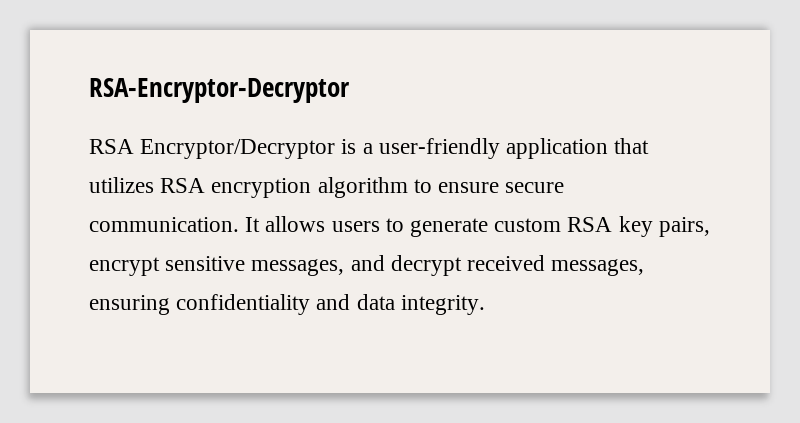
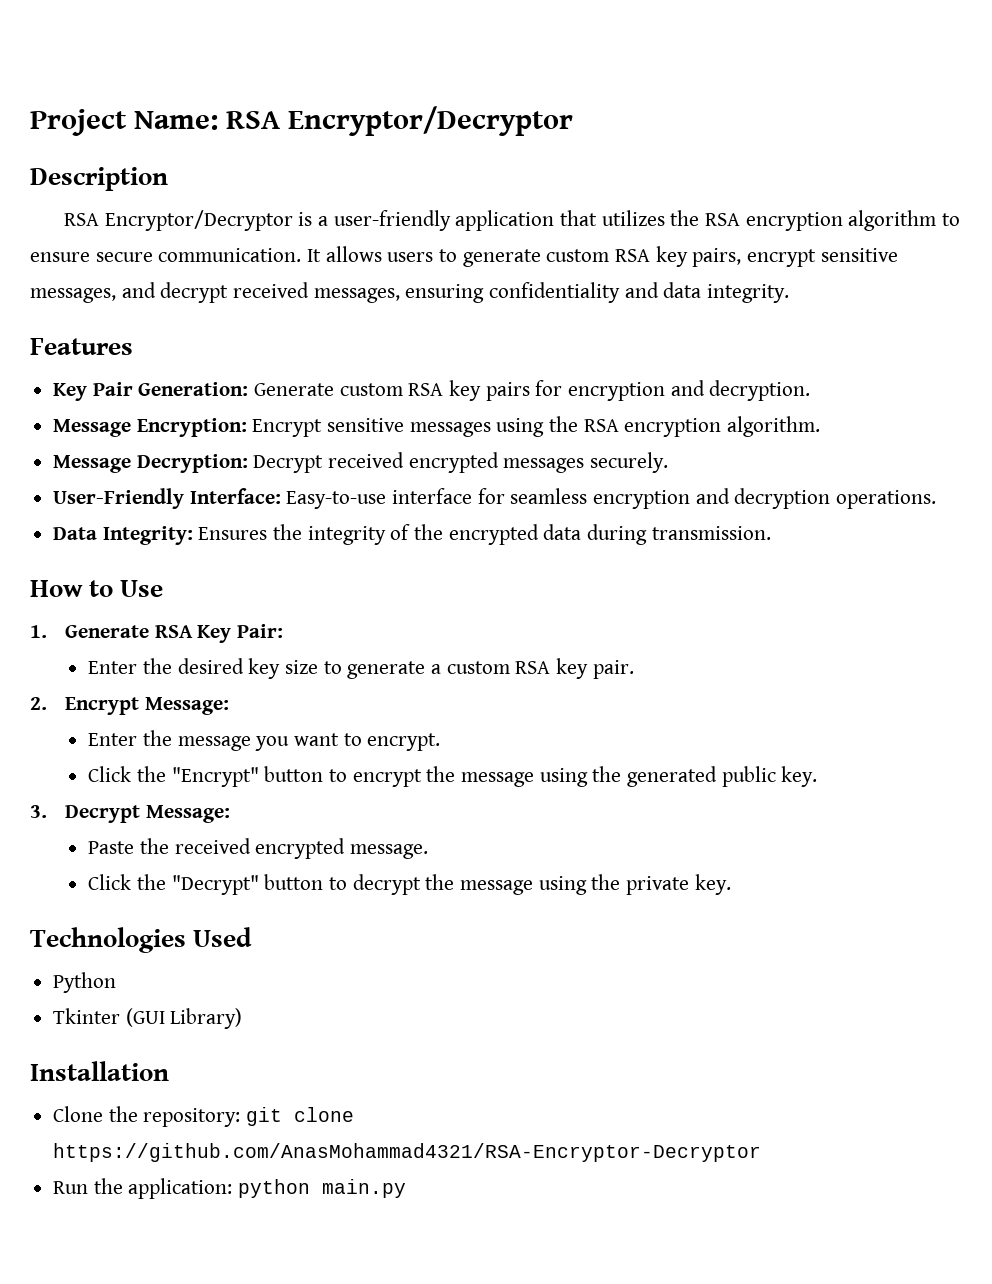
[89,78,350,103] RSA-Encryptor-Decryptor -> [30,106,573,136] [30,167,168,191] Project Name: RSA Encryptor/Decryptor // Description
(154, 185) none -> [670,210,700,226] the
(485, 305) none -> [30,338,133,355] [53,380,811,401] [53,416,821,437] [53,452,669,473] [53,488,937,509] [53,524,771,545] [30,580,164,597] [30,624,284,643] [88,658,634,679] [30,697,229,715] [88,730,441,751] [88,766,818,787] [30,805,230,823] [88,838,428,859] [88,874,731,895] [30,927,253,953] [53,972,117,993] [53,1008,243,1029] [30,1061,169,1081] [53,1106,355,1127] [53,1143,762,1162] [53,1178,407,1199] // Features // Key Pair Generation: Generate custom RSA key pairs for encryption and decryption. // Message Encryption: Encrypt sensitive messages using the RSA encryption algorithm. // Message Decryption: Decrypt received encrypted messages securely. // User-Friendly Interface: Easy-to-use interface for seamless encryption and decryption operations. // Data Integrity: Ensures the integrity of the encrypted data during transmission. // How to Use // 1. Generate RSA Key Pair: // Enter the desired key size to generate a custom RSA key pair. // 2. Encrypt Message: // Enter the message you want to encrypt. // Click the "Encrypt" button to encrypt the message using the generated public key. // 3. Decrypt Message: // Paste the received encrypted message. // Click the "Decrypt" button to decrypt the message using the private key. // Technologies Used // Python // Tkinter (GUI Library) // Installation // Clone the repository: git clone https://github.com/AnasMohammad4321/RSA-Encryptor-Decryptor // Run the application: python main.py

